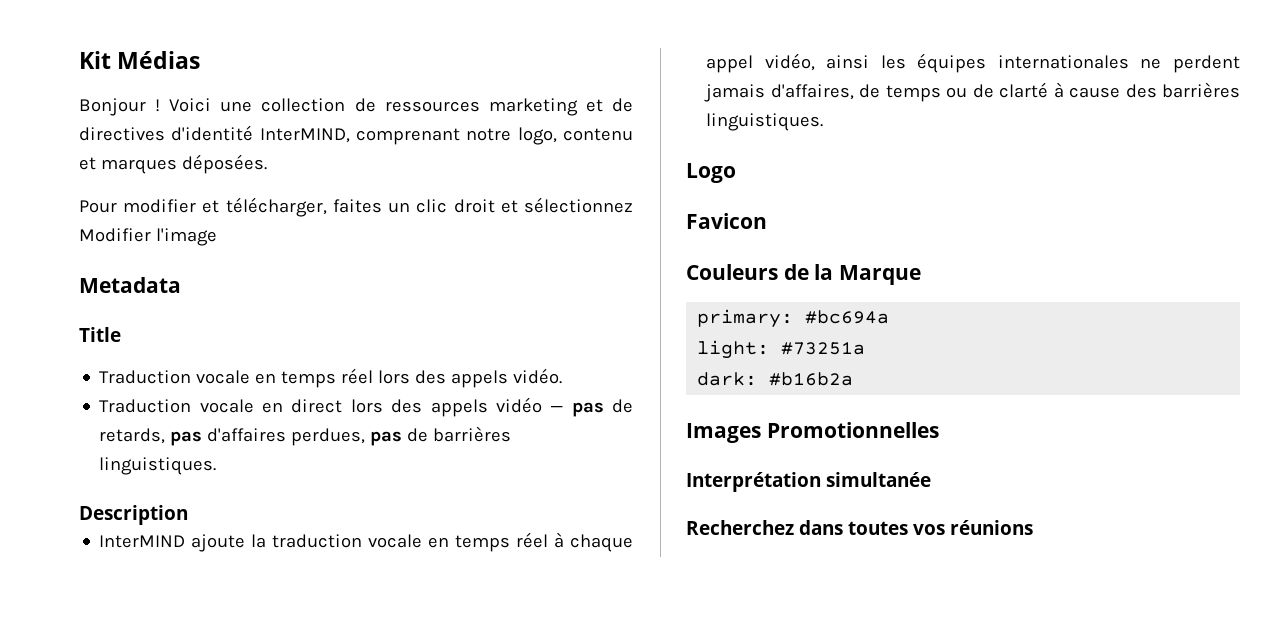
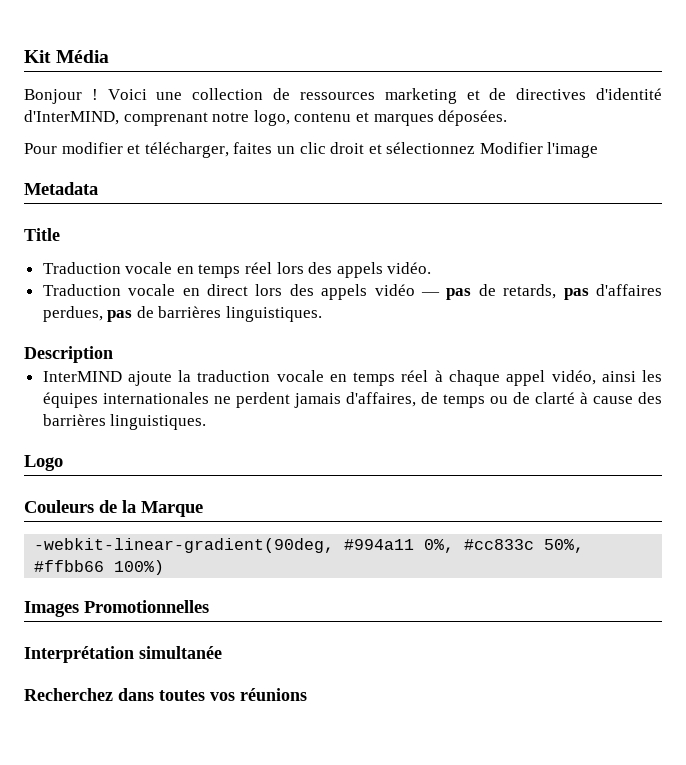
[117,51,201,69] Médias -> [56,50,110,63] Média
[259,128,350,143] InterMIND, -> [24,110,119,125] d'InterMIND,
[686,213,767,229] // Favicon -> (63, 463) none
[697,309,890,328] [697,340,866,359] [697,372,854,386] primary: #bc694a // light: #73251a // dark: #b16b2a -> [34,538,585,553] [34,560,165,575] -webkit-linear-gradient(90deg, #994a11 0%, #cc833c 50%, #ffbb66 100%)

